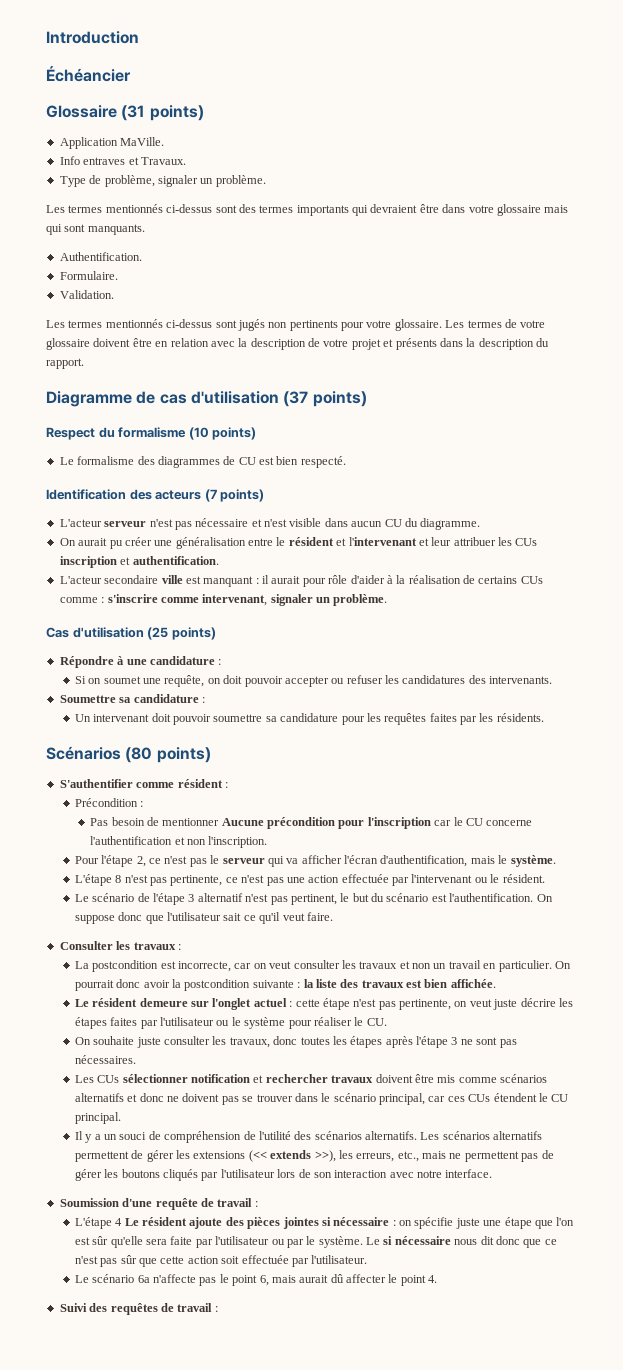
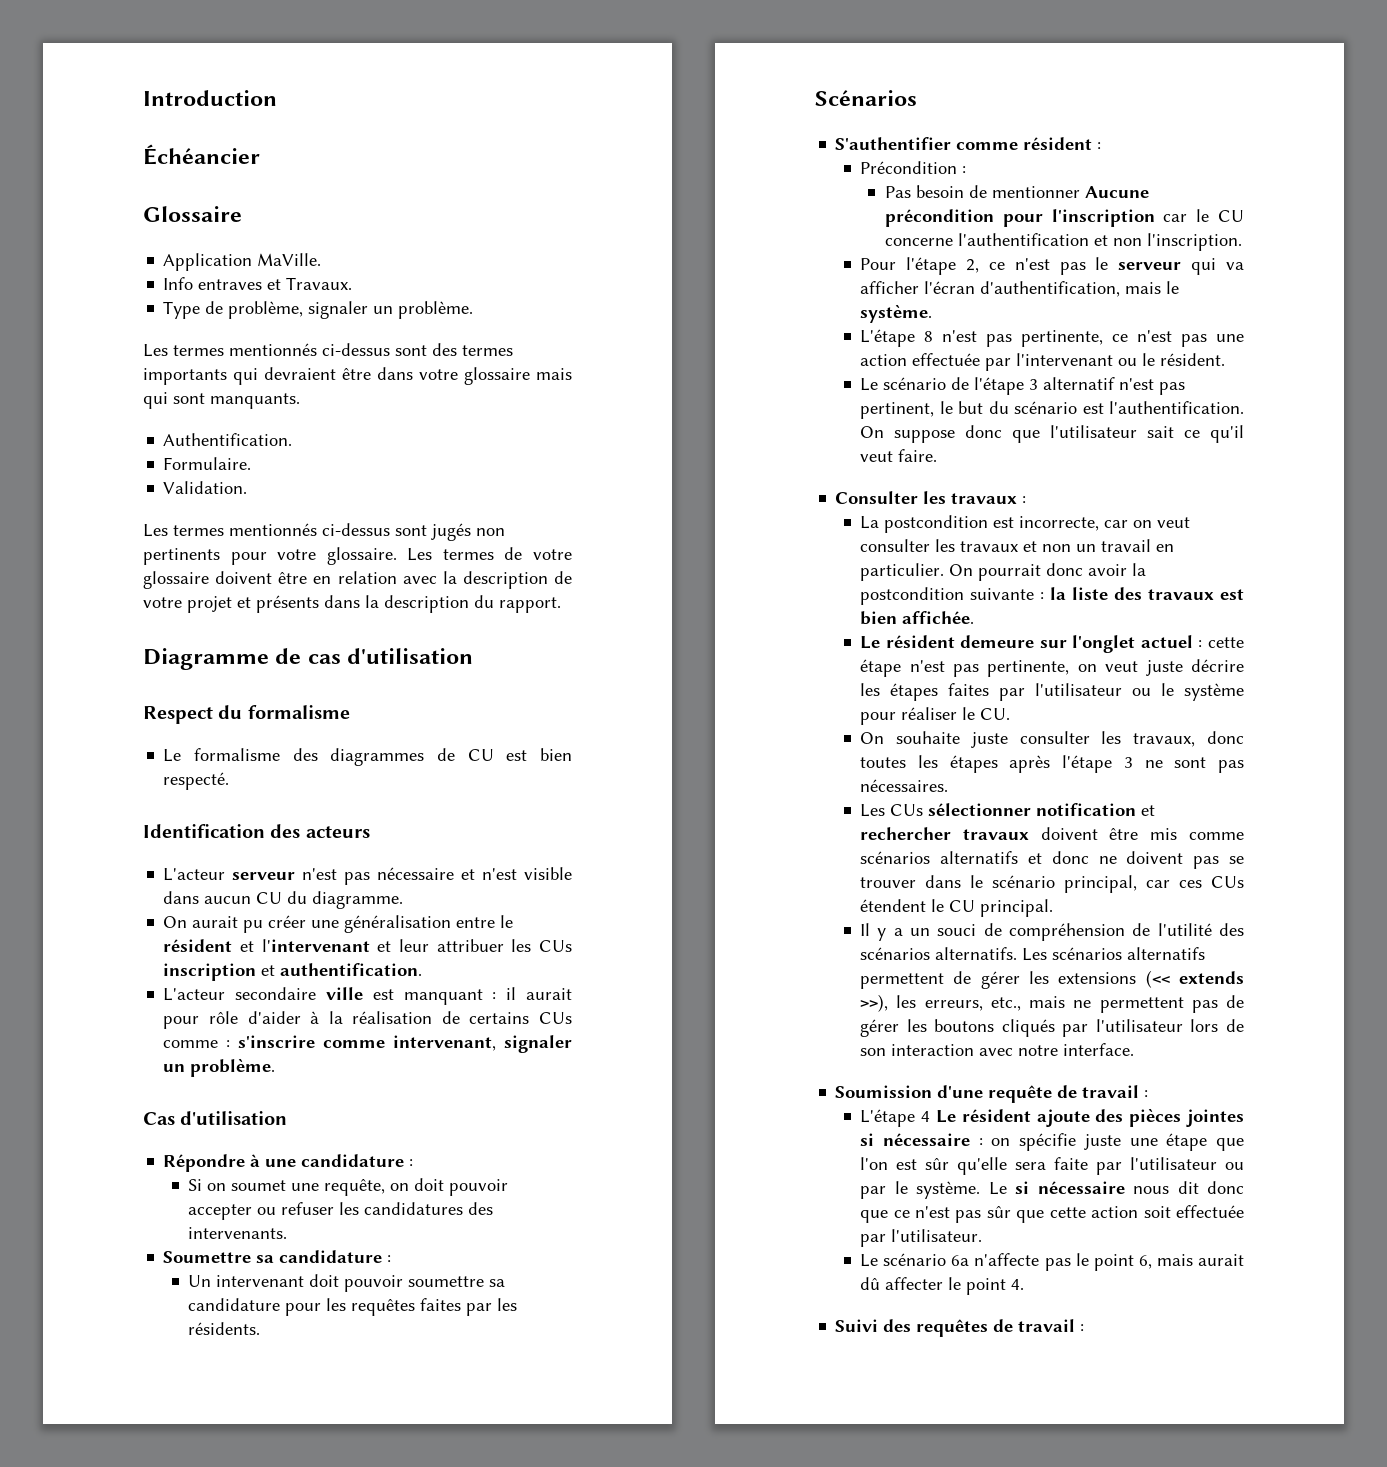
[121,105,204,121] (31 points) -> (242, 214) none
[283,391,367,407] (37 points) -> (474, 656) none
[188,427,257,440] (10 points) -> (350, 712) none
[204,489,265,502] (7 points) -> (370, 832) none
[147,627,216,640] (25 points) -> (288, 1118) none
[125,747,211,763] (80 points) -> (917, 98) none

